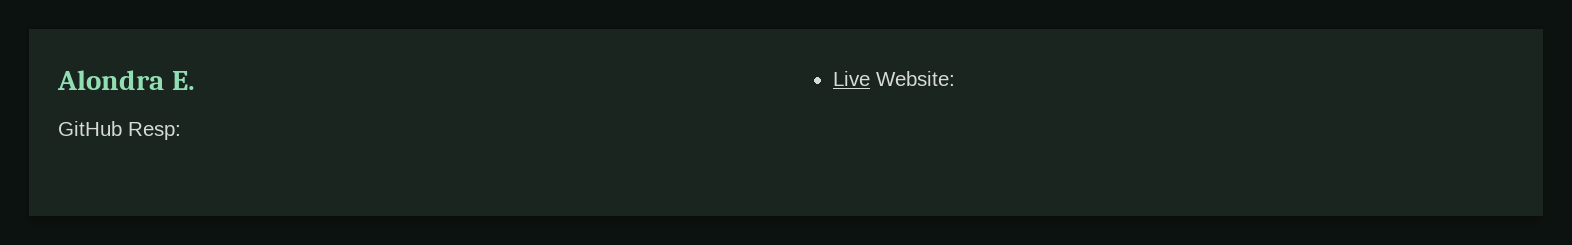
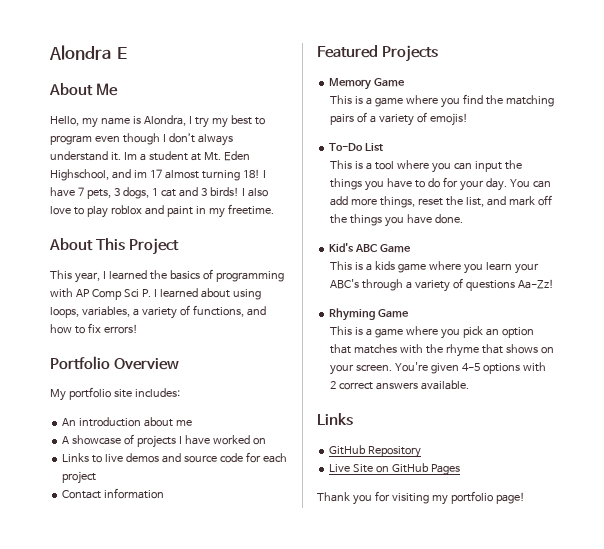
[171,71,195,90] [58,121,181,140] E. // GitHub Resp: -> [116,47,127,59] [49,83,119,96] [50,115,265,128] [50,133,233,146] [50,151,250,161] [50,169,266,181] [50,187,268,199] [50,204,274,218] [49,238,180,255] [50,269,284,283] [50,288,261,300] [50,305,266,319] [50,323,138,334] [50,356,180,370] [50,387,180,401] [62,417,193,427] [62,434,266,448] [62,452,287,463] [62,471,97,484] [62,488,165,499] [317,45,439,62] [329,78,406,90] [330,94,554,108] [330,112,468,126] [329,143,384,151] [330,160,522,173] [330,177,551,191] [330,195,552,208] [330,214,463,227] [329,243,412,253] [330,261,539,274] [330,278,554,292] [329,308,410,321] [330,326,534,339] [330,344,554,357] [330,362,546,375] [330,380,469,390] [317,413,353,425] [329,445,422,458] E // About Me // Hello, my name is Alondra, I try my best to program even though I don’t always understand it. Im a student at Mt. Eden Highschool, and im 17 almost turning 18! I have 7 pets, 3 dogs, 1 cat and 3 birds! I also love to play roblox and paint in my freetime. // About This Project // This year, I learned the basics of programming with AP Comp Sci P. I learned about using loops, variables, a variety of functions, and how to fix errors! // Portfolio Overview // My portfolio site includes: // An introduction about me // A showcase of projects I have worked on // Links to live demos and source code for each project // Contact information // Featured Projects // Memory Game // This is a game where you find the matching pairs of a variety of emojis! // To-Do List // This is a tool where you can input the things you have to do for your day. You can add more things, reset the list, and mark off the things you have done. // Kid's ABC Game // This is a kids game where you learn your ABC's through a variety of questions Aa-Zz! // Rhyming Game // This is a game where you pick an option that matches with the rhyme that shows on your screen. You're given 4-5 options with 2 correct answers available. // Links // GitHub Repository
[875,71,955,86] Website: -> [353,463,460,475] [317,491,525,505] Site on GitHub Pages // Thank you for visiting my portfolio page!

